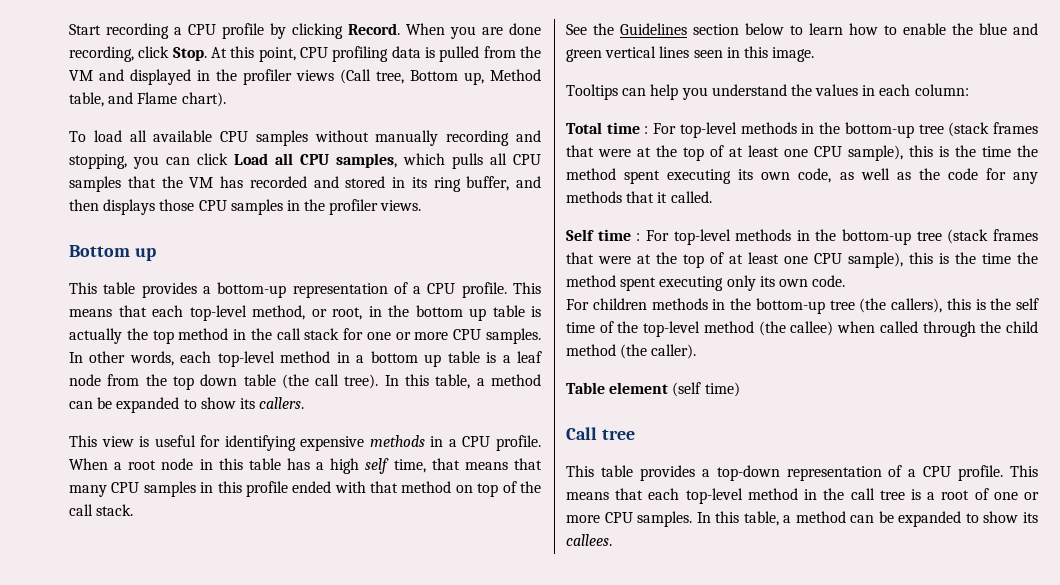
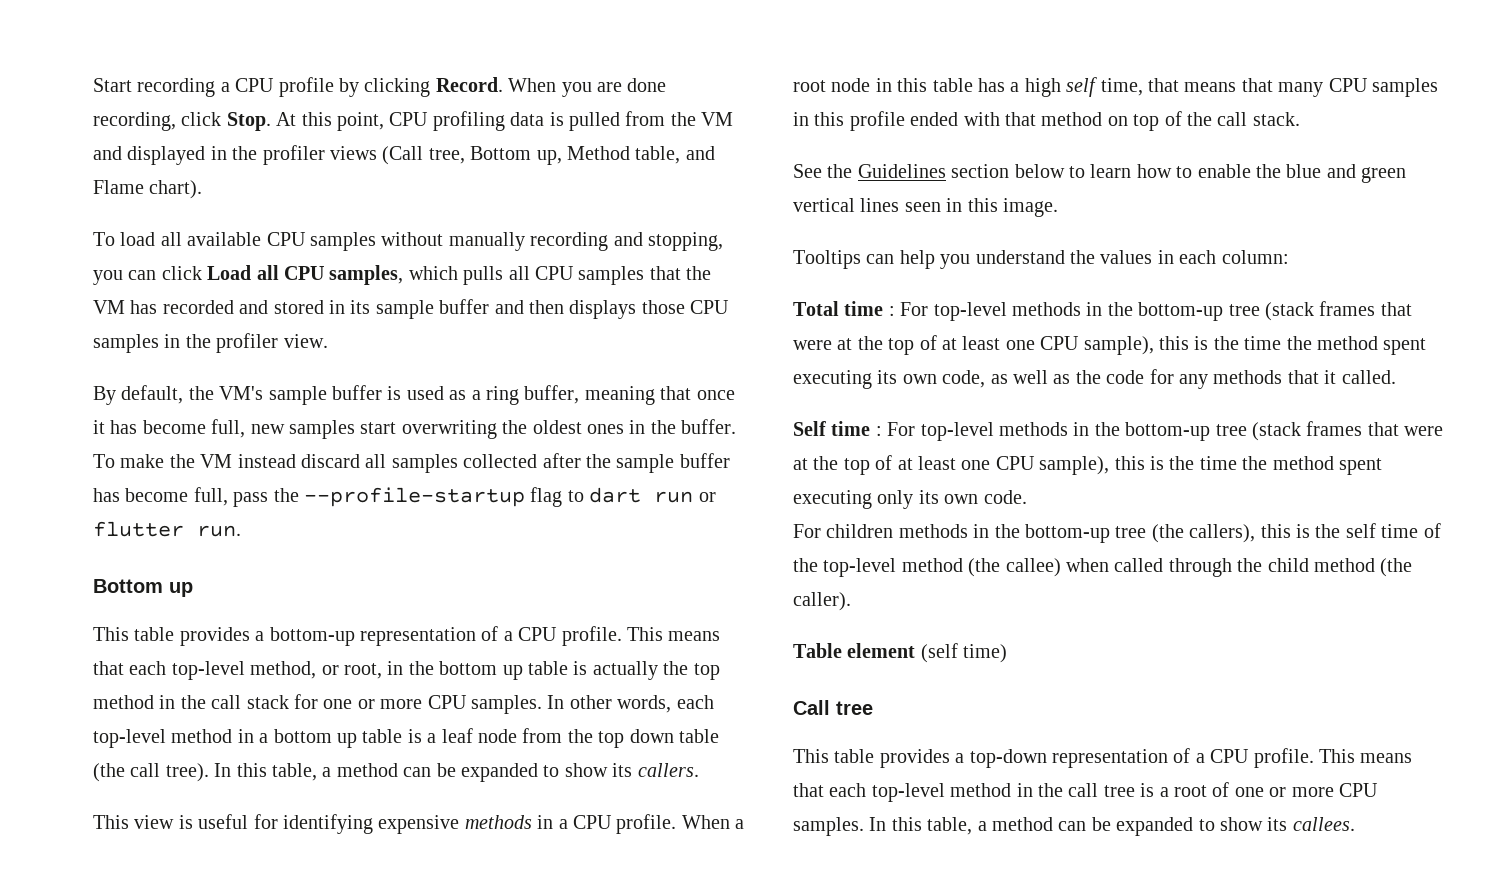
[433,176,510,192] ring buffer, -> [375,299,490,319] sample buffer
[380,200,422,211] views. -> [283,334,328,348] [93,385,735,405] [93,419,737,439] [93,453,730,473] [93,487,716,507] [93,521,241,537] view. // By default, the VM's sample buffer is used as a ring buffer, meaning that once it has become full, new samples start overwriting the oldest ones in the buffer. To make the VM instead discard all samples collected after the sample buffer has become full, pass the --profile-startup flag to dart run or flutter run.

